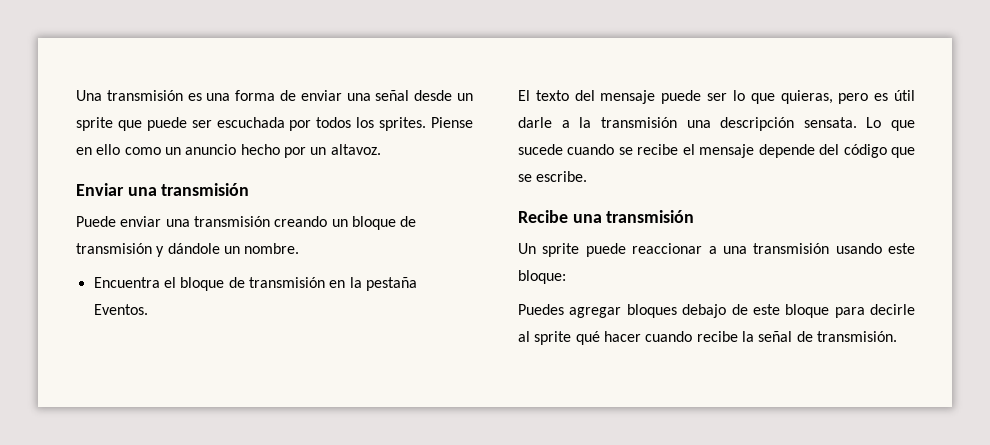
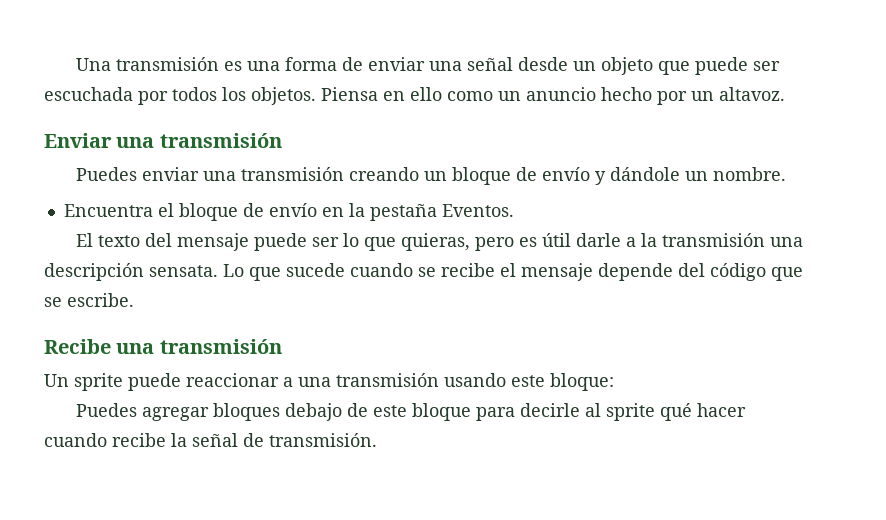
[76,117,113,131] sprite -> [600,57,653,75] objeto
[379,117,474,131] sprites. Piense -> [251,87,378,105] objetos. Piensa
[76,216,116,227] Puede -> [75,167,137,181] Puedes
[76,243,152,254] transmisión -> [541,167,590,181] envío
[248,277,325,288] transmisión -> [268,203,317,217] envío

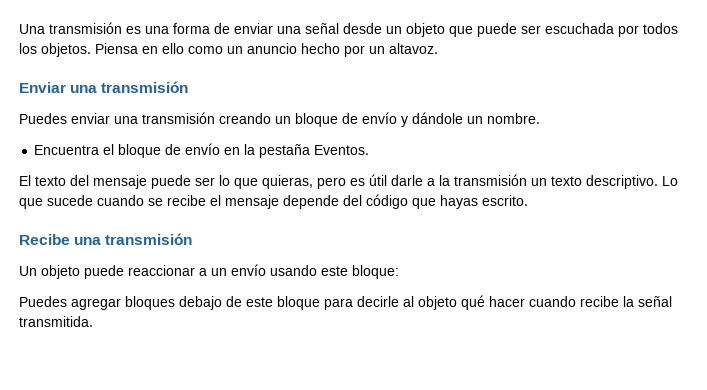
[769,237,803,247] [44,263,218,281] una descripción sensata. -> [531,175,658,189] un texto descriptivo.
[44,293,134,307] se escribe. -> [440,195,528,209] hayas escrito.
[74,373,123,391] sprite -> [41,265,80,279] objeto
[298,373,439,387] una transmisión -> [211,264,266,276] un envío
[605,403,655,421] sprite -> [418,296,457,310] objeto
[243,433,377,447] de transmisión. -> [19,316,93,327] transmitida.

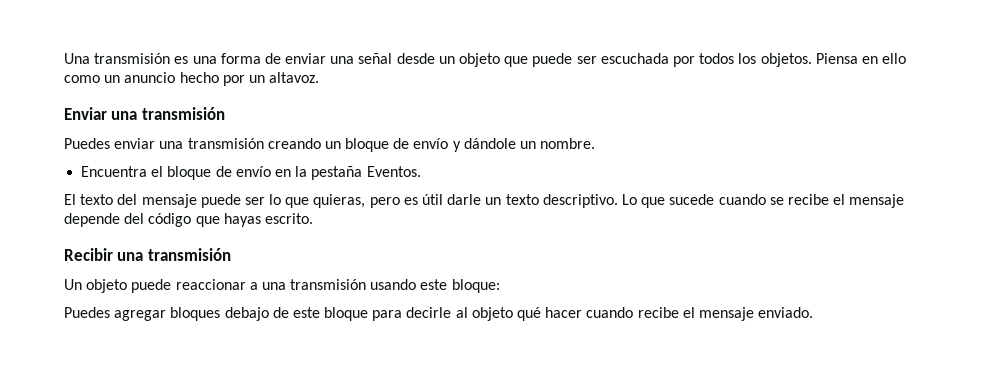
[427,174,527,186] a la transmisión -> (482, 199) none
[19,234,70,245] Recibe -> [64,248,113,261] Recibir
[211,264,266,276] un envío -> [261,279,367,290] una transmisión
[623,296,672,307] [19,316,93,327] la señal transmitida. -> [682,307,814,321] el mensaje enviado.

